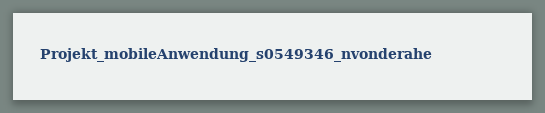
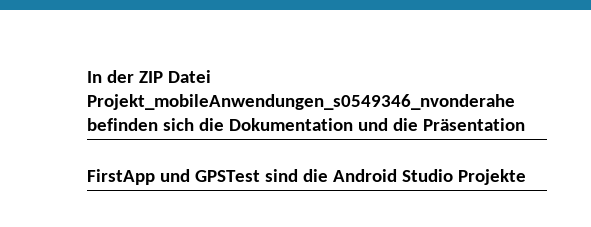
[40,48,432,62] Projekt_mobileAnwendung_s0549346_nvonderahe -> [87,70,211,83] [87,94,515,110] [87,118,525,131] [87,169,526,185] In der ZIP Datei Projekt_mobileAnwendungen_s0549346_nvonderahe befinden sich die Dokumentation und die Präsentation // FirstApp und GPSTest sind die Android Studio Projekte

